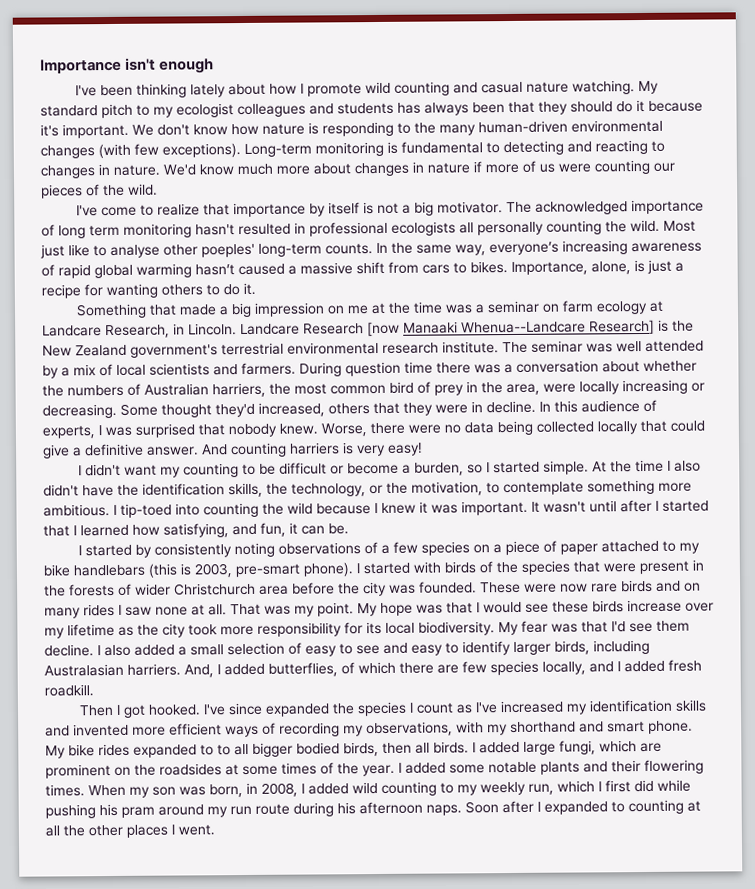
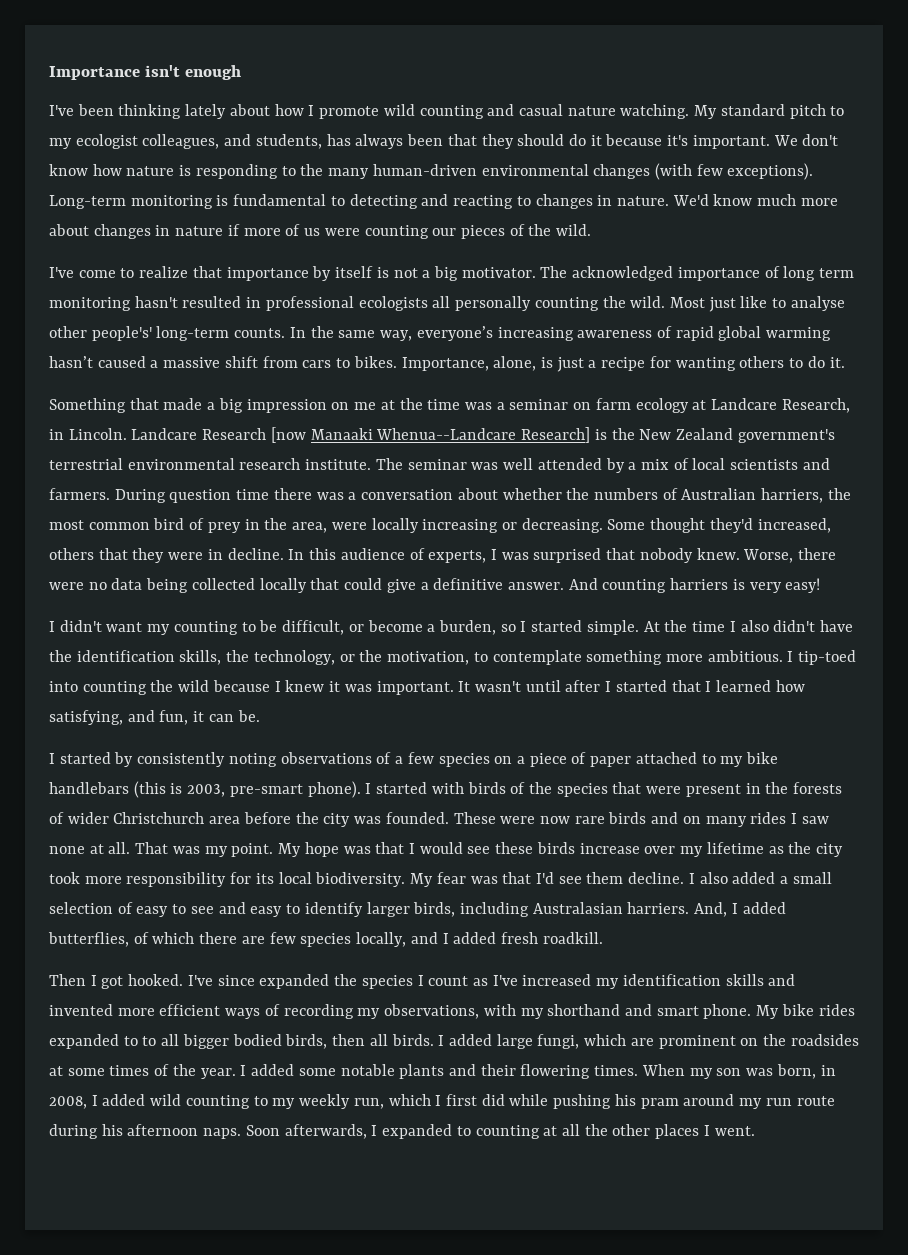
[237,102,394,118] colleagues and students -> [142,134,322,149] colleagues, and students,
[201,243,255,258] poeples' -> [91,326,152,341] people's'
[278,462,327,475] difficult -> [282,620,345,635] difficult,
[502,800,534,814] after -> [284,1124,367,1139] afterwards,

